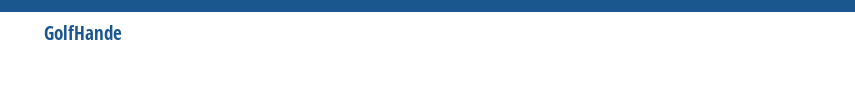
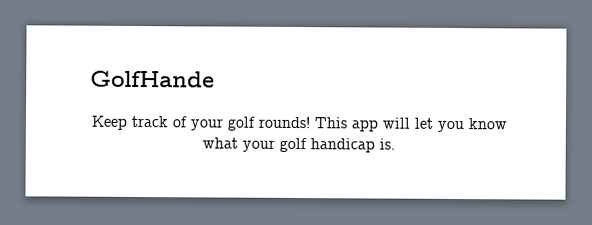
(122, 32) none -> [90,115,507,133] [202,137,395,153] // Keep track of your golf rounds! This app will let you know what your golf handicap is.

